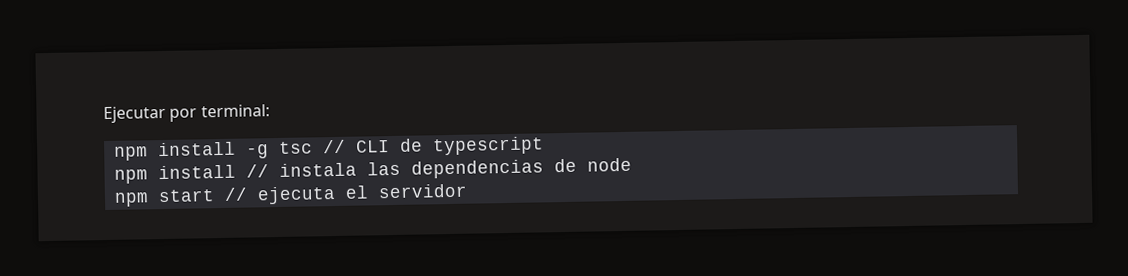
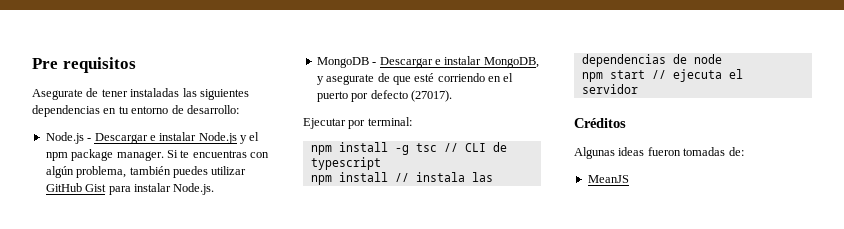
(103, 114) none -> [32,57,136,73] [32,88,249,100] [32,105,239,117] [45,132,260,144] [45,149,269,161] [45,166,247,178] [45,183,215,195] [316,56,539,68] [316,73,514,85] [316,90,452,102] Pre requisitos // Asegurate de tener instaladas las siguientes dependencias en tu entorno de desarrollo: // Node.js - Descargar e instalar Node.js y el npm package manager. Si te encuentras con algún problema, también puedes utilizar GitHub Gist para instalar Node.js. // MongoDB - Descargar e instalar MongoDB, y asegurate de que esté corriendo en el puerto por defecto (27017). //
(468, 191) none -> [574,118,626,128] [574,147,744,159] [587,175,629,183] // Créditos // Algunas ideas fueron tomadas de: // MeanJS

